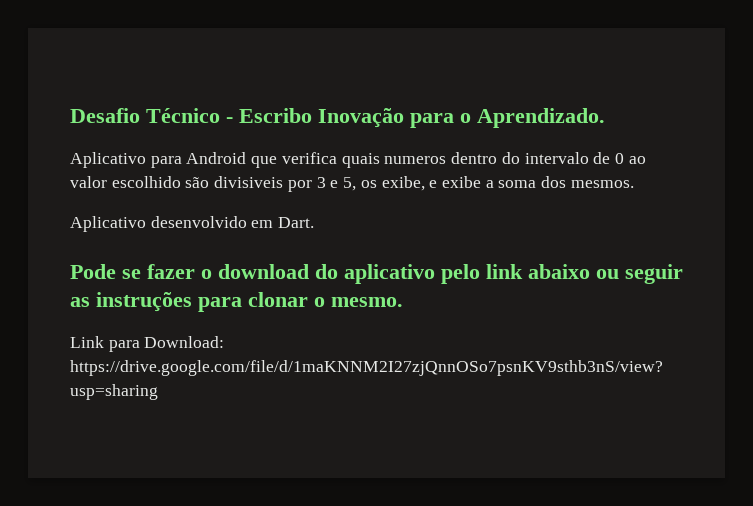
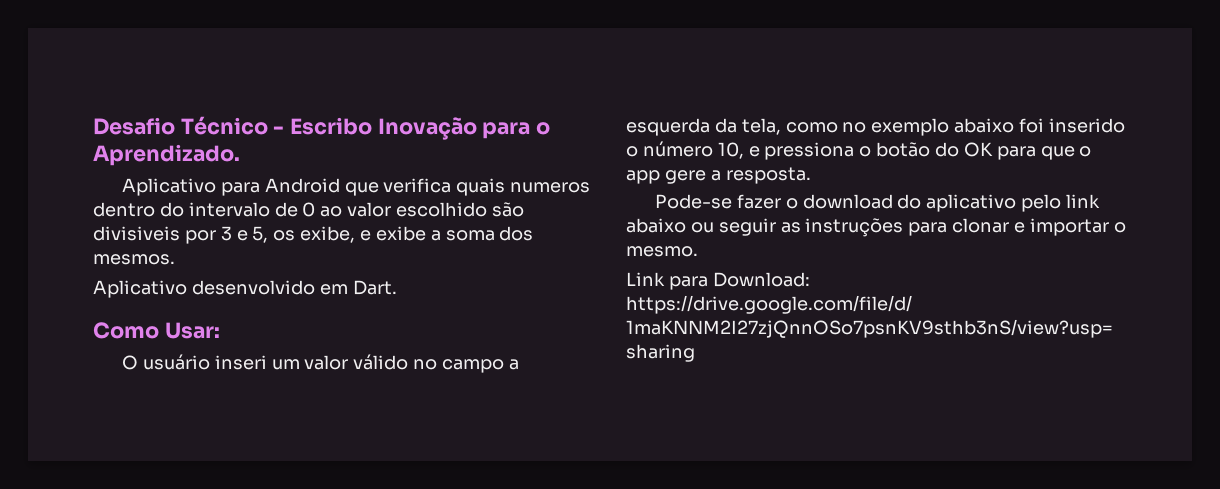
[70,264,141,279] Pode se -> [93,322,220,339] [121,354,519,373] [626,118,1125,136] [626,141,1092,160] [626,167,811,184] [654,194,732,209] Como Usar: // O usuário inseri um valor válido no campo a esquerda da tela, como no exemplo abaixo foi inserido o número 10, e pressiona o botão do OK para que o app gere a resposta. // Pode-se
(308, 299) none -> [1014,218,1109,236] e importar

